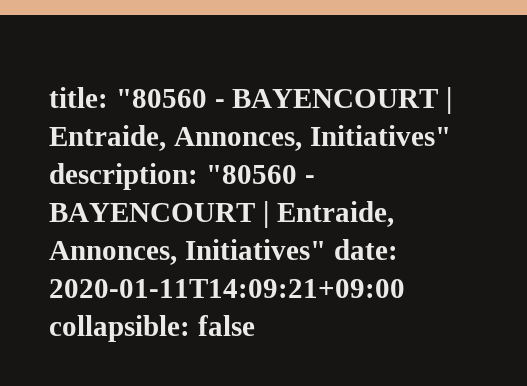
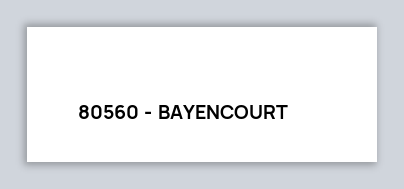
[49,87,453,114] [49,125,451,151] [49,163,315,190] [49,201,394,228] [49,239,398,265] [49,279,405,298] [49,315,255,342] title: "80560 - BAYENCOURT | Entraide, Annonces, Initiatives" description: "80560 - BAYENCOURT | Entraide, Annonces, Initiatives" date: 2020-01-11T14:09:21+09:00 collapsible: false -> [78,105,288,119] 80560 - BAYENCOURT

